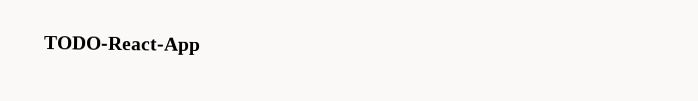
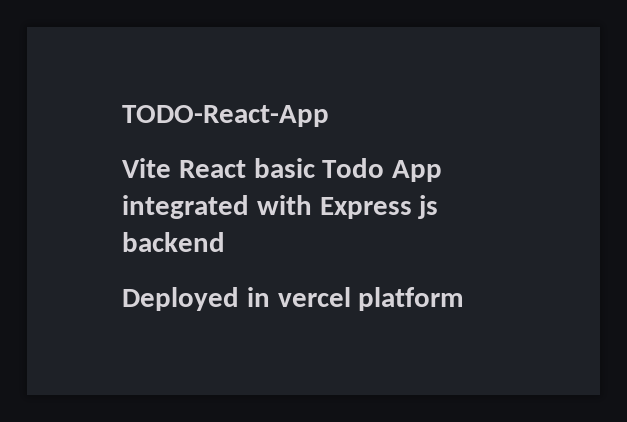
(201, 46) none -> [122,158,443,182] [122,195,439,219] [122,232,225,252] [122,287,465,311] // Vite React basic Todo App integrated with Express js backend // Deployed in vercel platform

